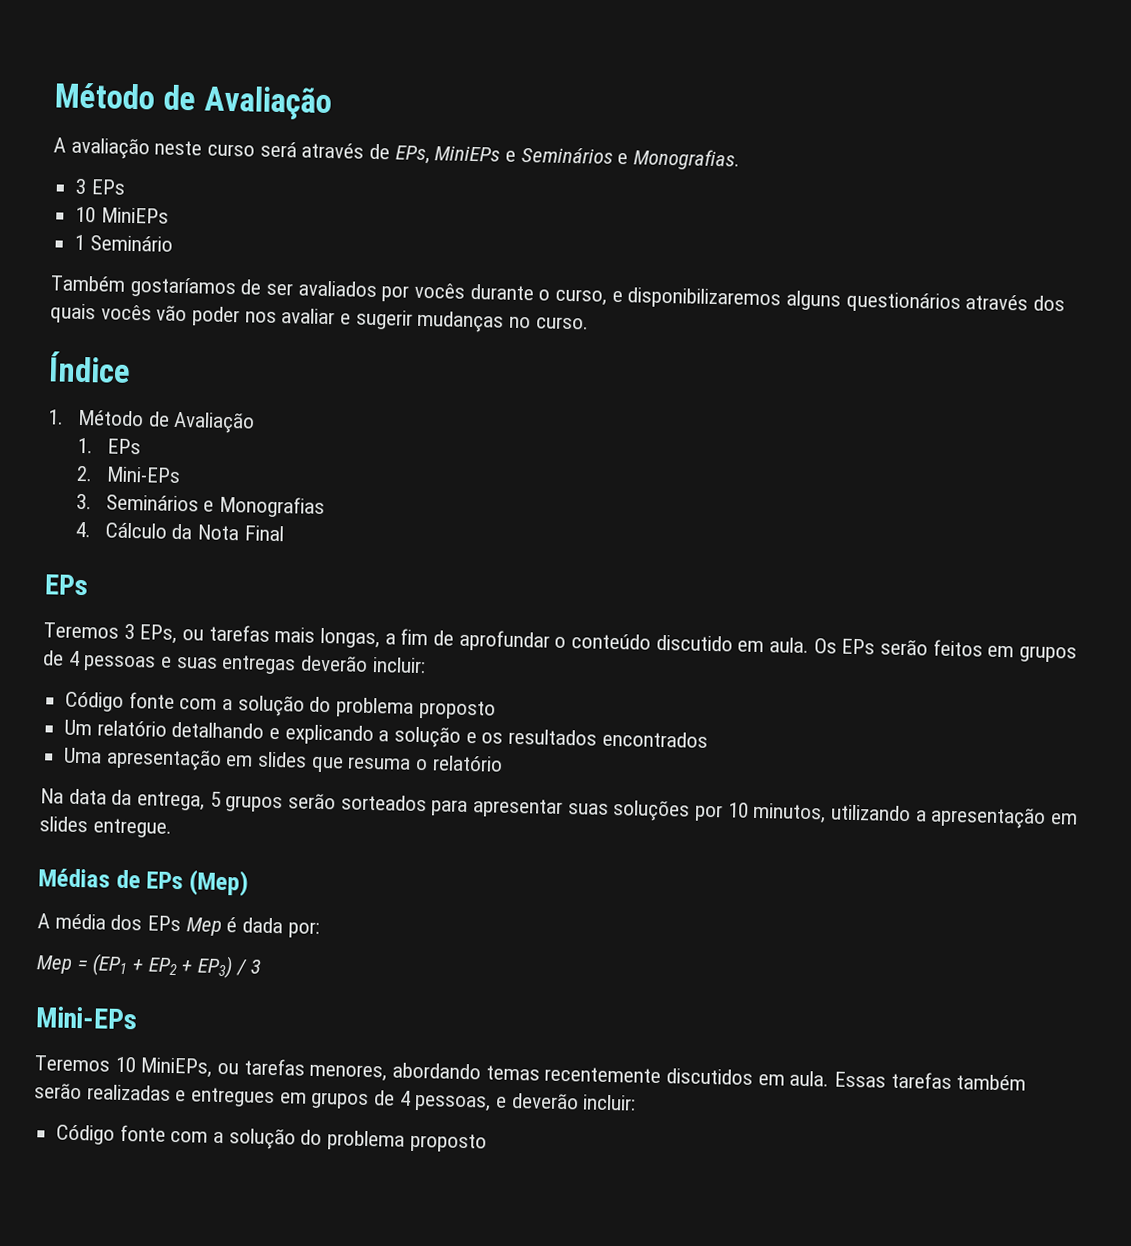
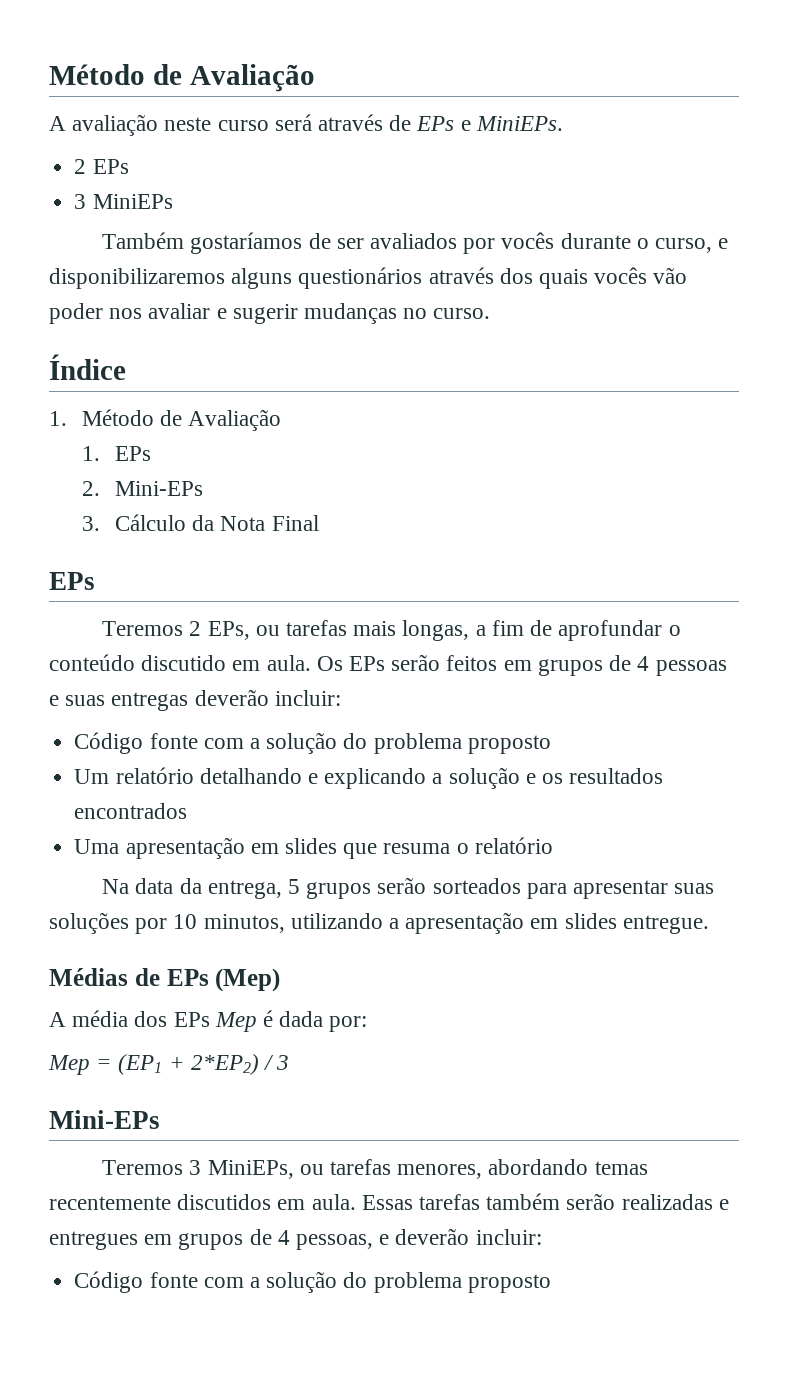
[394,145,741,171] [75,178,126,195] [75,206,169,224] [74,234,173,252] EPs, MiniEPs e Seminários e Monografias. // 3 EPs // 10 MiniEPs // 1 Seminário -> [416,116,563,131] [74,159,129,174] [74,194,173,209] EPs e MiniEPs. // 2 EPs // 3 MiniEPs
[105,494,326,519] [74,521,91,538] Seminários e Monografias // 4. -> (100, 523) none
[123,623,135,640] 3 -> [189,621,202,636] 2
[147,955,234,979] EP2 + EP3) -> [190,1054,259,1075] 2*EP2)
[114,1056,136,1073] 10 -> [189,1160,202,1175] 3

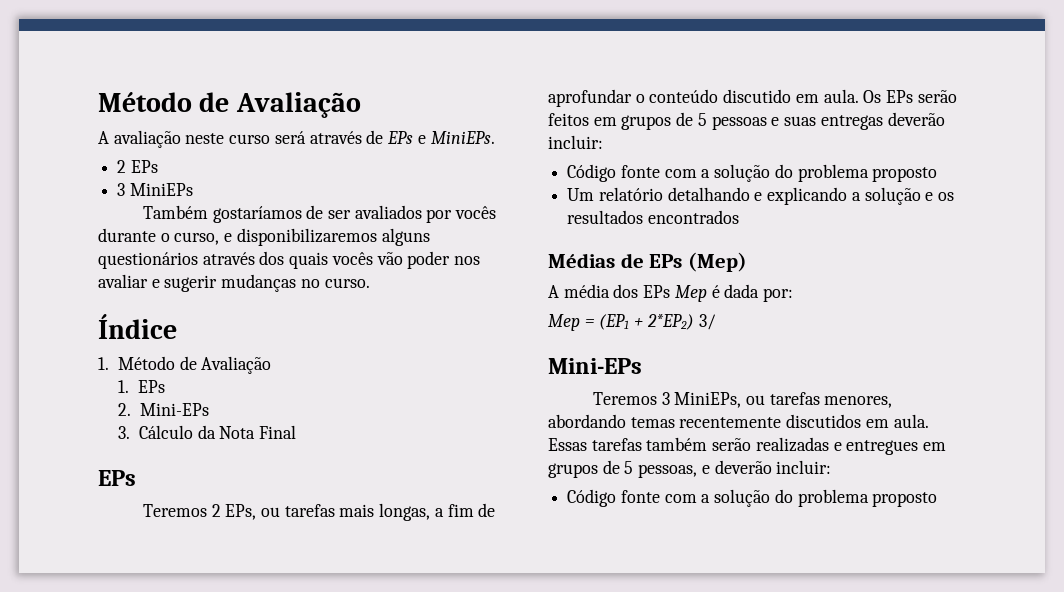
[637,656,650,671] 4 -> [697,113,707,126] 5
[74,837,553,859] [102,877,715,899] [49,912,709,934] // Uma apresentação em slides que resuma o relatório // Na data da entrega, 5 grupos serão sorteados para apresentar suas soluções por 10 minutos, utilizando a apresentação em slides entregue. -> (739, 217) none
[263,1055,290,1070] / 3 -> [698,314,716,330] 3/
[277,1230,290,1245] 4 -> [624,461,634,474] 5

